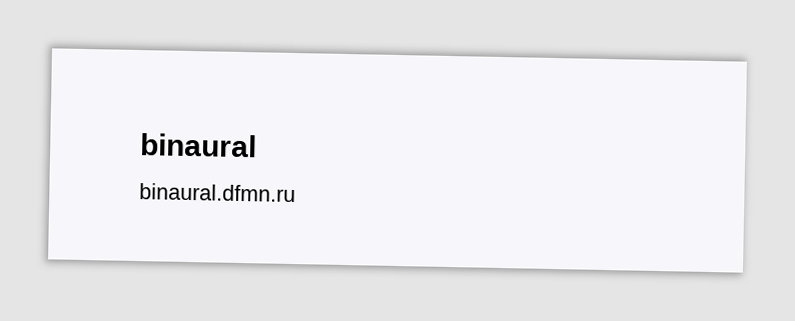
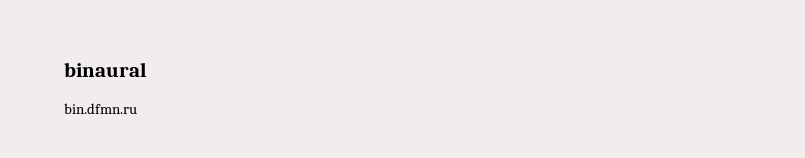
[139,183,296,203] binaural.dfmn.ru -> [64,103,137,114] bin.dfmn.ru

